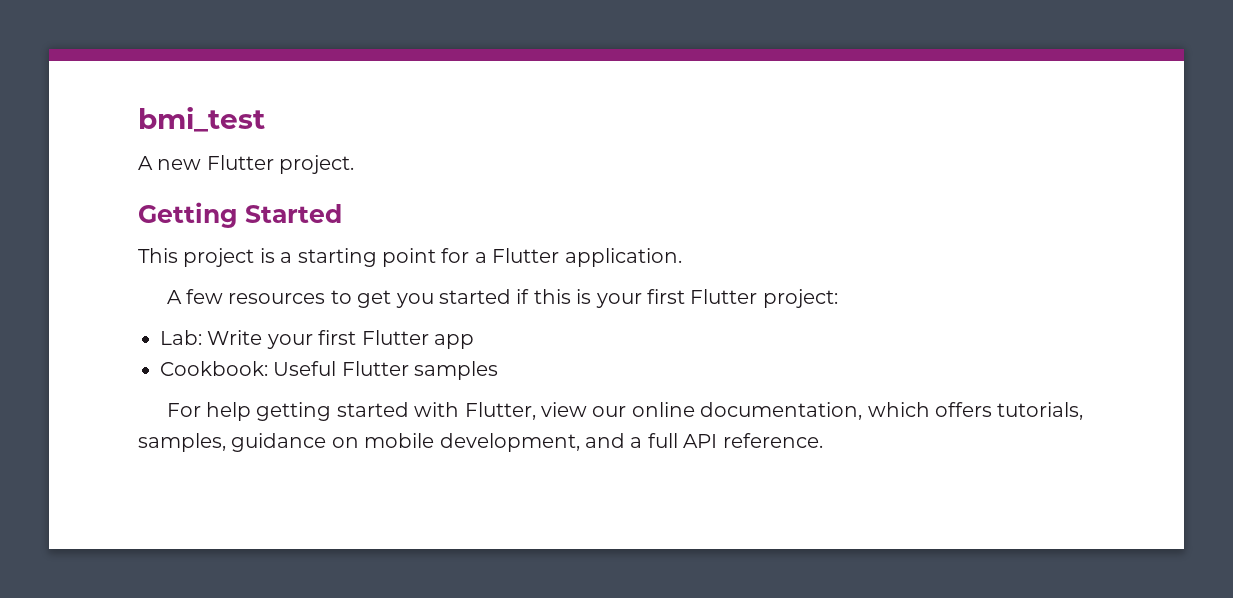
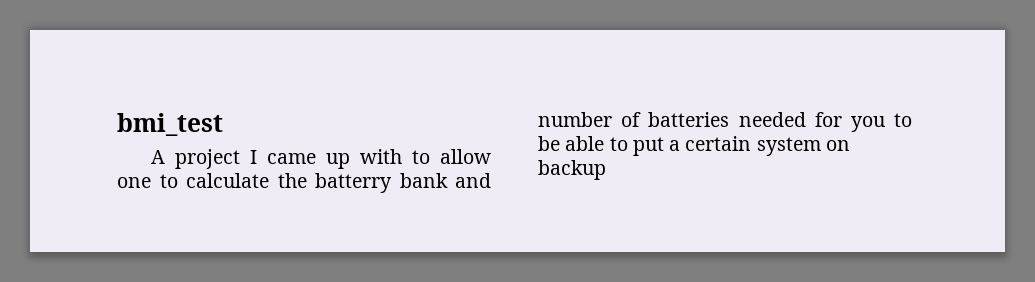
[157,155,355,174] [138,202,342,228] [138,248,682,267] [166,289,838,308] [160,330,474,349] [160,361,499,380] [166,402,1084,421] [138,433,823,452] new Flutter project. // Getting Started // This project is a starting point for a Flutter application. // A few resources to get you started if this is your first Flutter project: // Lab: Write your first Flutter app // Cookbook: Useful Flutter samples // For help getting started with Flutter, view our online documentation, which offers tutorials, samples, guidance on mobile development, and a full API reference. -> [175,149,491,169] [117,173,491,193] [538,112,912,132] [538,136,850,156] [538,160,606,180] project I came up with to allow one to calculate the batterry bank and number of batteries needed for you to be able to put a certain system on backup

